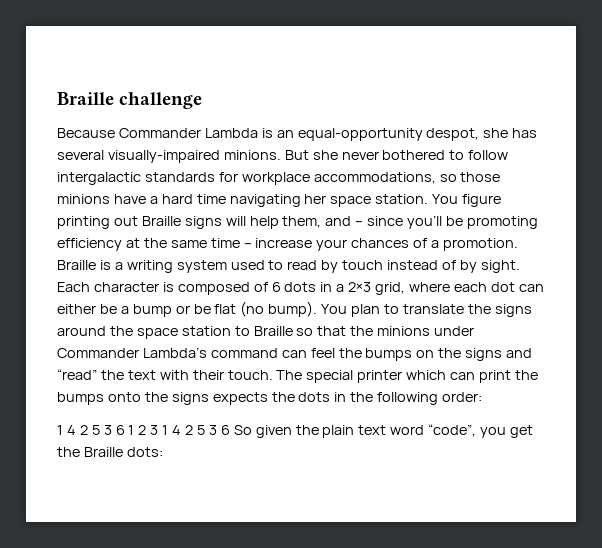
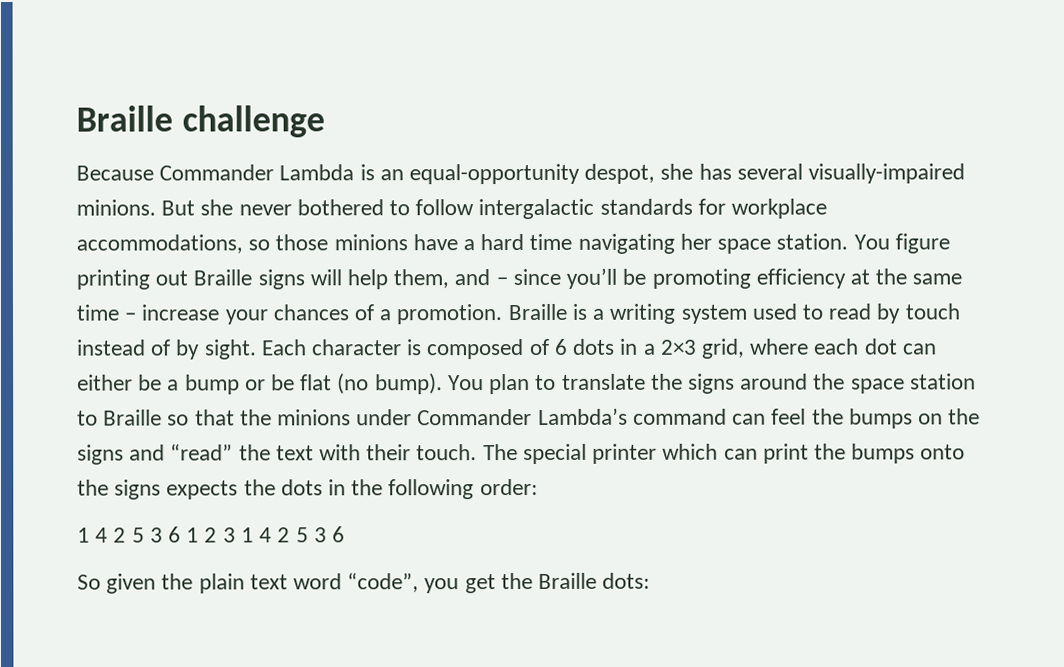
(230, 430) none -> (345, 534) //

